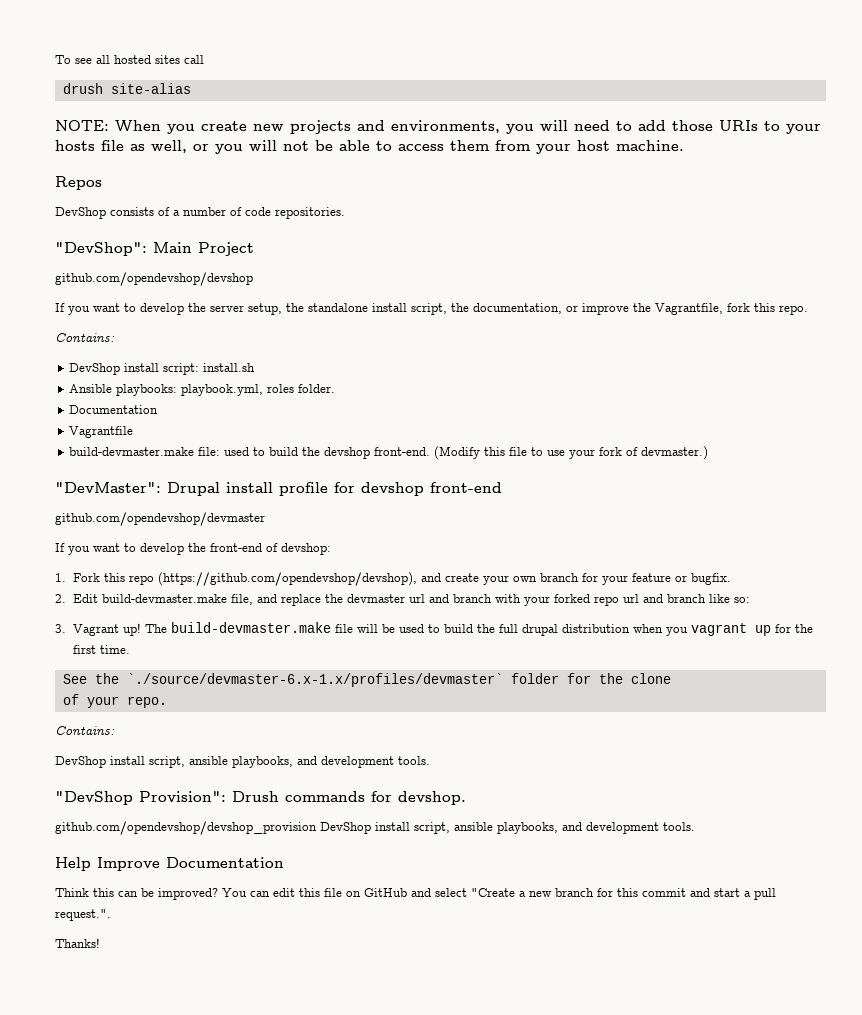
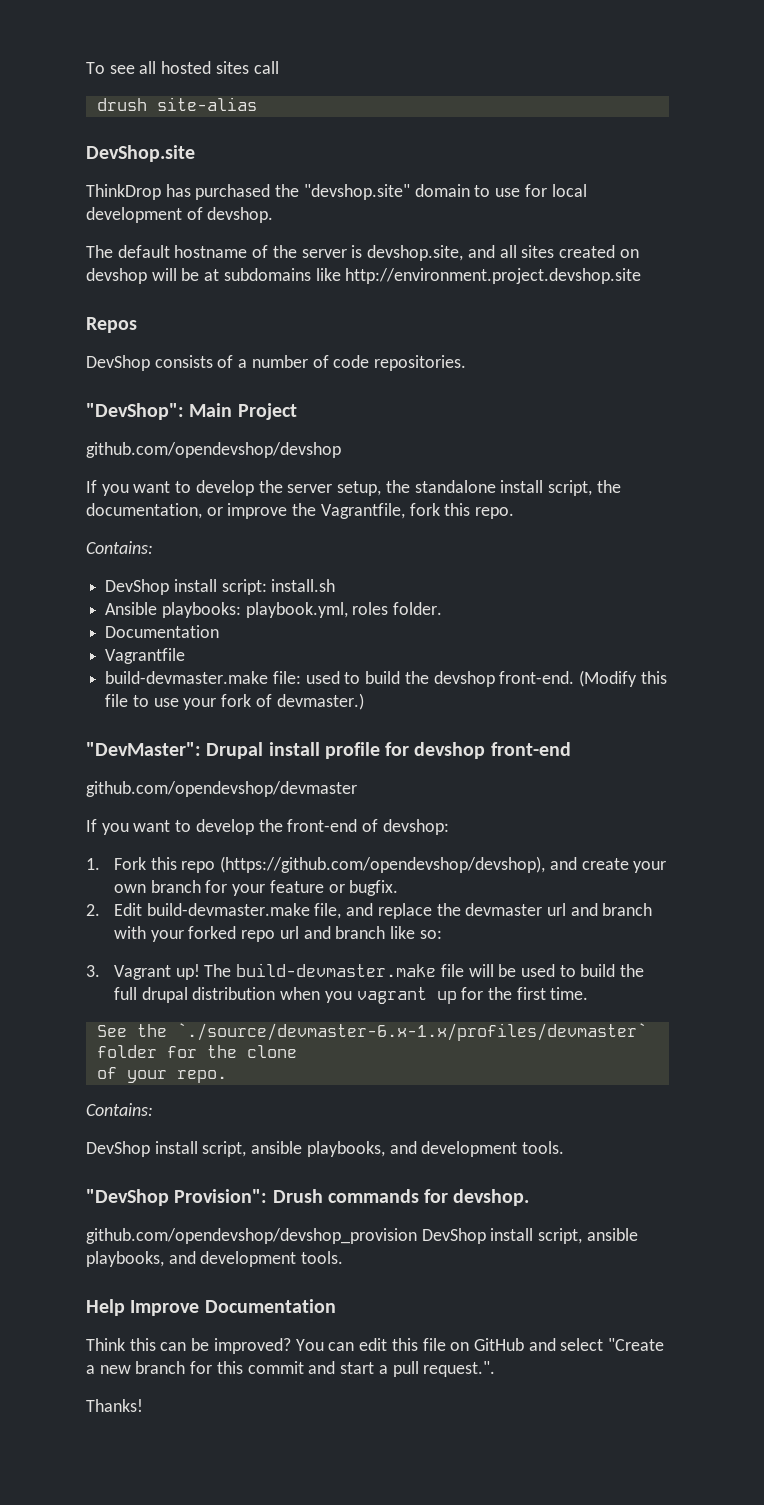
[55,120,821,134] [55,140,684,154] NOTE: When you create new projects and environments, you will need to add those URIs to your hosts file as well, or you will not be able to access them from your host machine. -> [86,145,195,162] [86,184,587,200] [86,207,274,223] [86,245,639,261] [86,268,642,284] DevShop.site // ThinkDrop has purchased the "devshop.site" domain to use for local development of devshop. // The default hostname of the server is devshop.site, and all sites created on devshop will be at subdomains like http://environment.project.devshop.site

